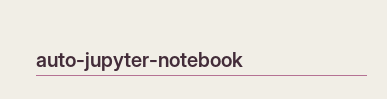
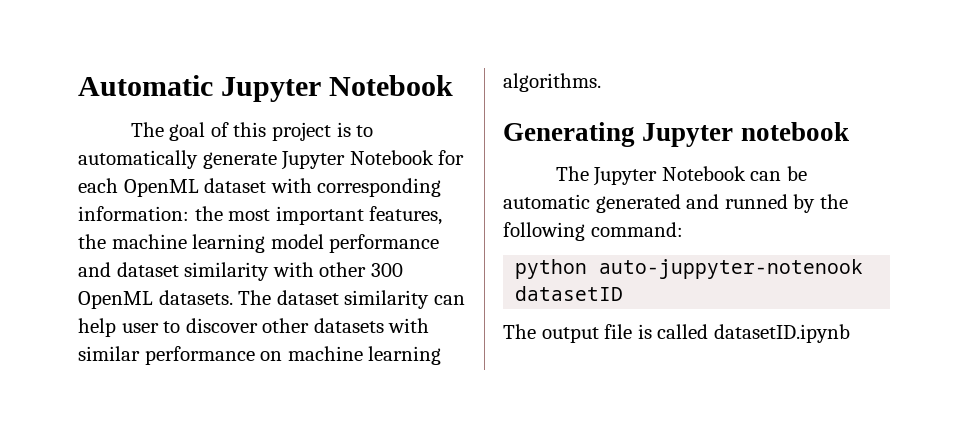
[36,52,243,72] auto-jupyter-notebook -> [78,75,454,102] [130,122,374,141] [78,150,465,170] [78,178,442,197] [78,206,443,225] [78,234,440,253] [78,262,403,281] [78,290,465,309] [78,318,430,337] [78,346,442,365] [503,73,601,92] [503,122,849,147] [555,166,808,186] [503,194,848,213] [503,222,683,241] [515,259,864,279] [515,286,624,301] [503,324,850,343] Automatic Jupyter Notebook // The goal of this project is to automatically generate Jupyter Notebook for each OpenML dataset with corresponding information: the most important features, the machine learning model performance and dataset similarity with other 300 OpenML datasets. The dataset similarity can help user to discover other datasets with similar performance on machine learning algorithms. // Generating Jupyter notebook // The Jupyter Notebook can be automatic generated and runned by the following command: // python auto-juppyter-notenook datasetID // The output file is called datasetID.ipynb

